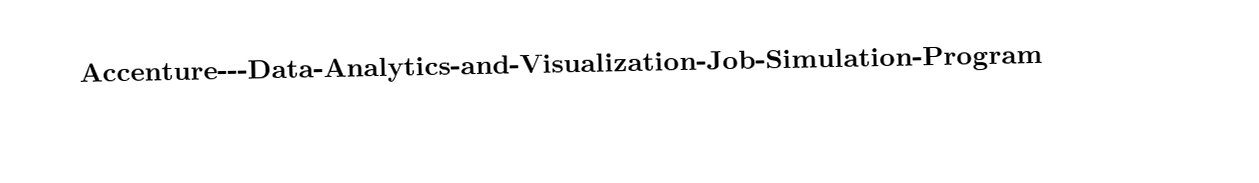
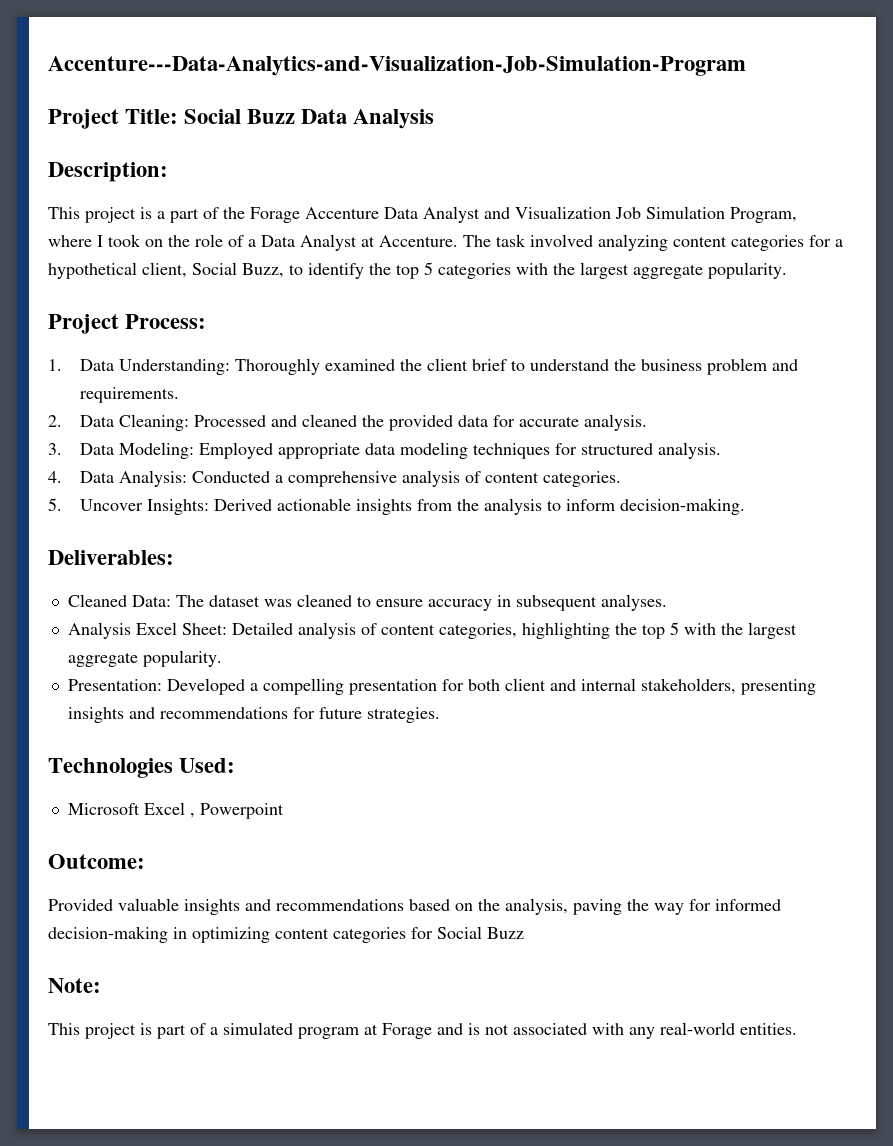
(1043, 65) none -> [48,109,435,129] [48,162,168,182] [48,206,797,223] [48,234,843,251] [48,262,787,279] [48,314,207,334] [48,358,798,375] [79,387,179,403] [48,414,647,431] [48,442,721,459] [48,470,621,487] [48,498,745,515] [48,550,174,565] [67,594,667,611] [67,622,797,639] [67,650,222,667] [67,678,816,695] [67,707,440,723] [48,758,236,778] [67,802,284,819] [48,854,145,869] [48,898,781,915] [48,926,524,943] [48,978,101,993] [48,1022,797,1039] // Project Title: Social Buzz Data Analysis // Description: // This project is a part of the Forage Accenture Data Analyst and Visualization Job Simulation Program, where I took on the role of a Data Analyst at Accenture. The task involved analyzing content categories for a hypothetical client, Social Buzz, to identify the top 5 categories with the largest aggregate popularity. // Project Process: // 1. Data Understanding: Thoroughly examined the client brief to understand the business problem and requirements. // 2. Data Cleaning: Processed and cleaned the provided data for accurate analysis. // 3. Data Modeling: Employed appropriate data modeling techniques for structured analysis. // 4. Data Analysis: Conducted a comprehensive analysis of content categories. // 5. Uncover Insights: Derived actionable insights from the analysis to inform decision-making. // Deliverables: // Cleaned Data: The dataset was cleaned to ensure accuracy in subsequent analyses. // Analysis Excel Sheet: Detailed analysis of content categories, highlighting the top 5 with the largest aggregate popularity. // Presentation: Developed a compelling presentation for both client and internal stakeholders, presenting insights and recommendations for future strategies. // Technologies Used: // Microsoft Excel , Powerpoint // Outcome: // Provided valuable insights and recommendations based on the analysis, paving the way for informed decision-making in optimizing content categories for Social Buzz // Note: // This project is part of a simulated program at Forage and is not associated with any real-world entities.

